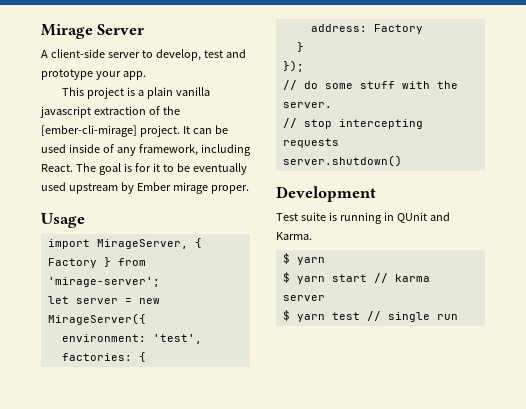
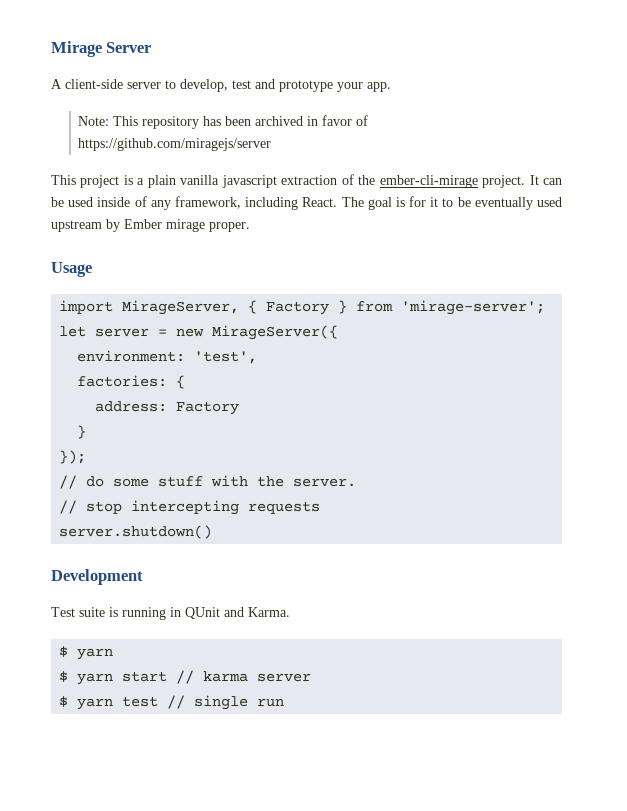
(146, 75) none -> [78,115,369,129] [78,138,272,151] // Note: This repository has been archived in favor of https://github.com/miragejs/server
[41,125,137,137] [ember-cli-mirage] -> [379,175,478,188] ember-cli-mirage

